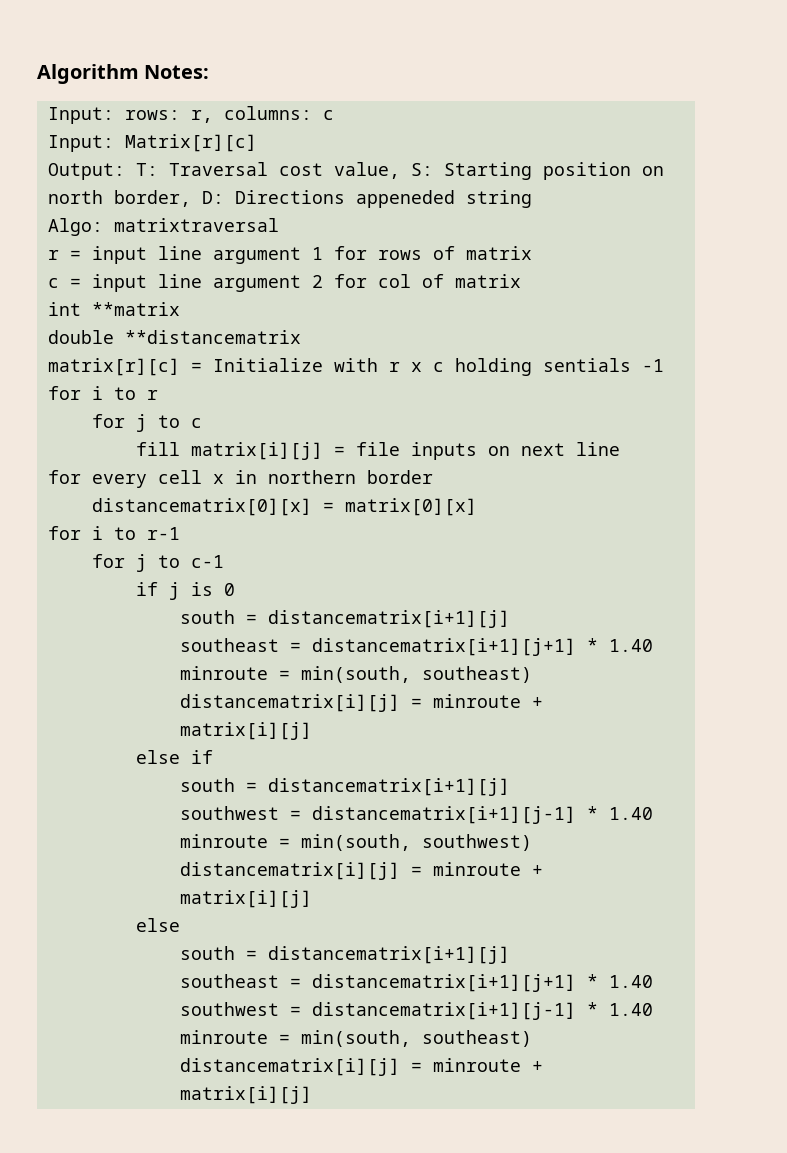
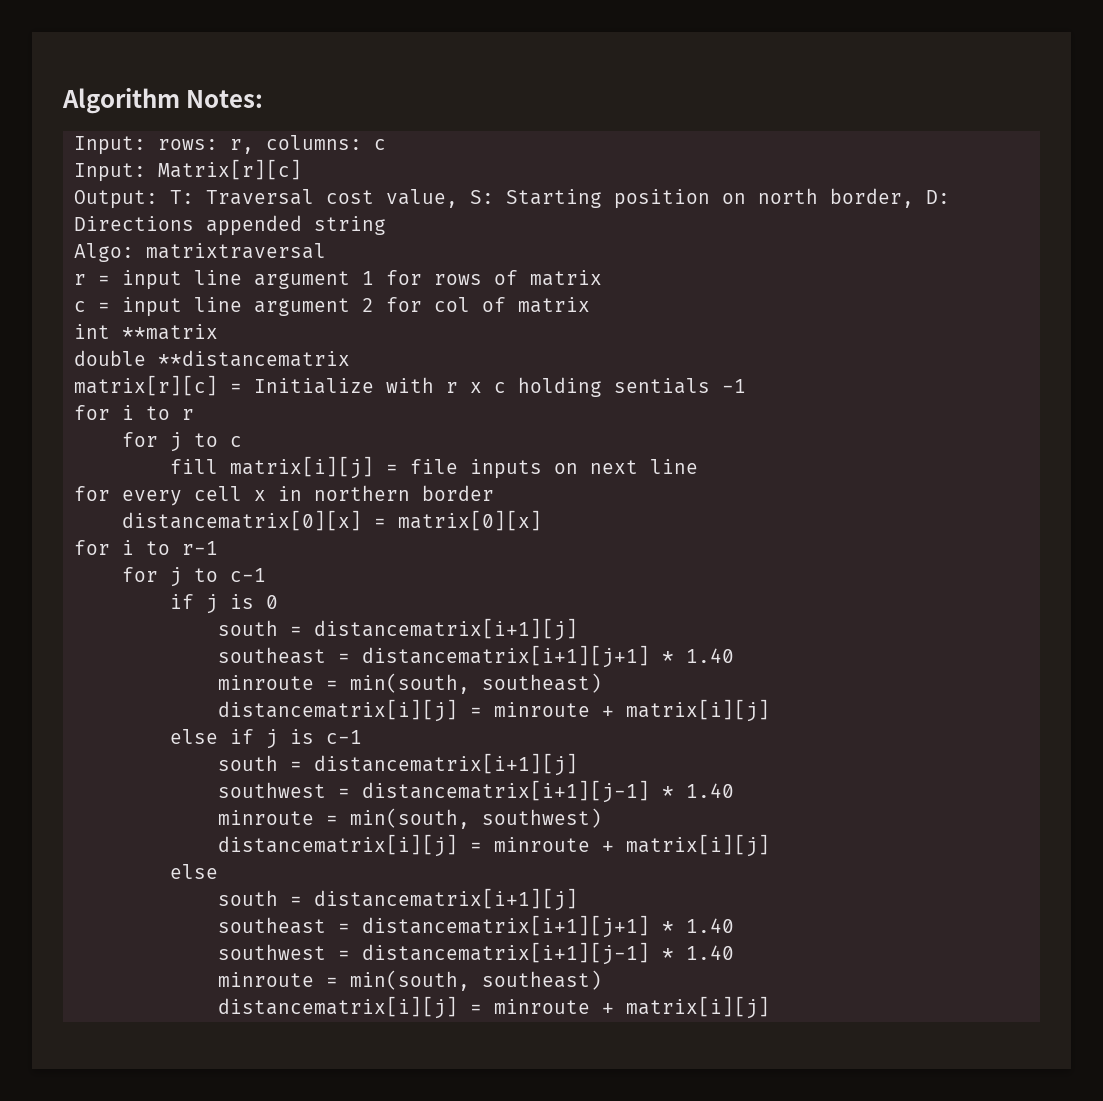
[355,190,455,208] appeneded -> [205,215,302,236] appended
(213, 757) none -> [265,729,362,749] j is c-1

